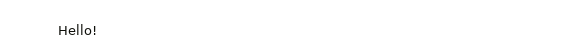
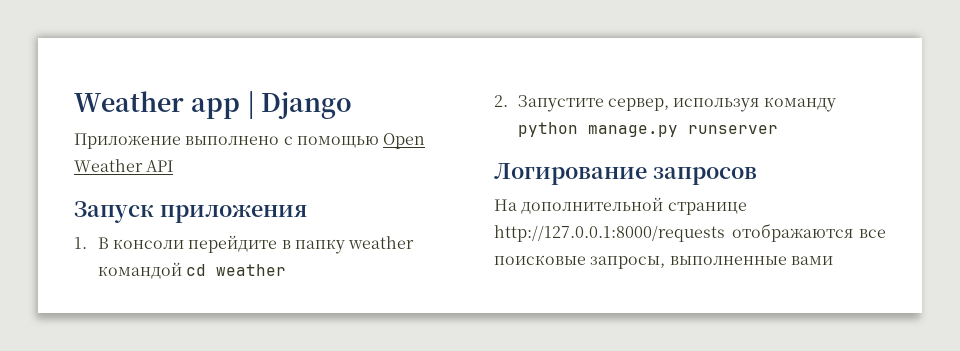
[58,24,97,35] Hello! -> [74,91,353,119] [74,133,426,149] [74,159,174,172] [74,201,307,223] [74,235,415,254] [97,262,287,279] [494,95,836,112] [517,122,778,137] [494,163,757,185] [494,197,747,215] [494,223,886,242] [494,255,833,269] Weather app | Django // Приложение выполнено с помощью Open Weather API // Запуск приложения // 1. В консоли перейдите в папку weather командой cd weather // 2. Запустите сервер, используя команду python manage.py runserver // Логирование запросов // На дополнительной странице http://127.0.0.1:8000/requests отображаются все поисковые запросы, выполненные вами

